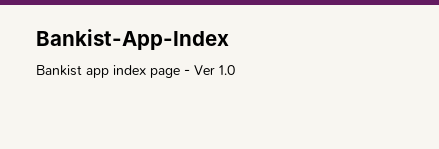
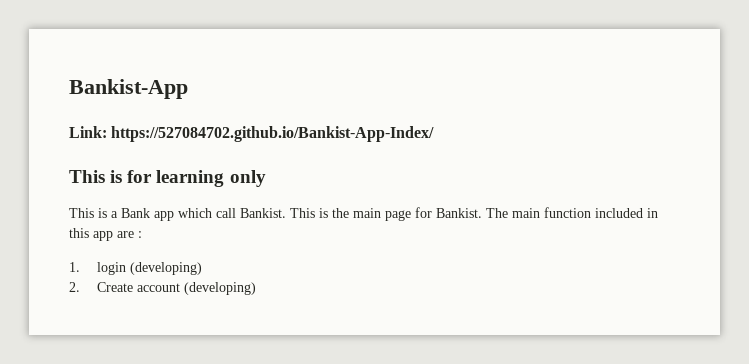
[36,29,229,50] [36,65,235,78] Bankist-App-Index // Bankist app index page - Ver 1.0 -> [69,79,188,99] [69,126,435,142] [69,170,266,187] [69,207,658,221] [69,228,142,241] [69,262,202,275] [69,282,256,295] Bankist-App // Link: https://527084702.github.io/Bankist-App-Index/ // This is for learning only // This is a Bank app which call Bankist. This is the main page for Bankist. The main function included in this app are : // 1. login (developing) // 2. Create account (developing)

